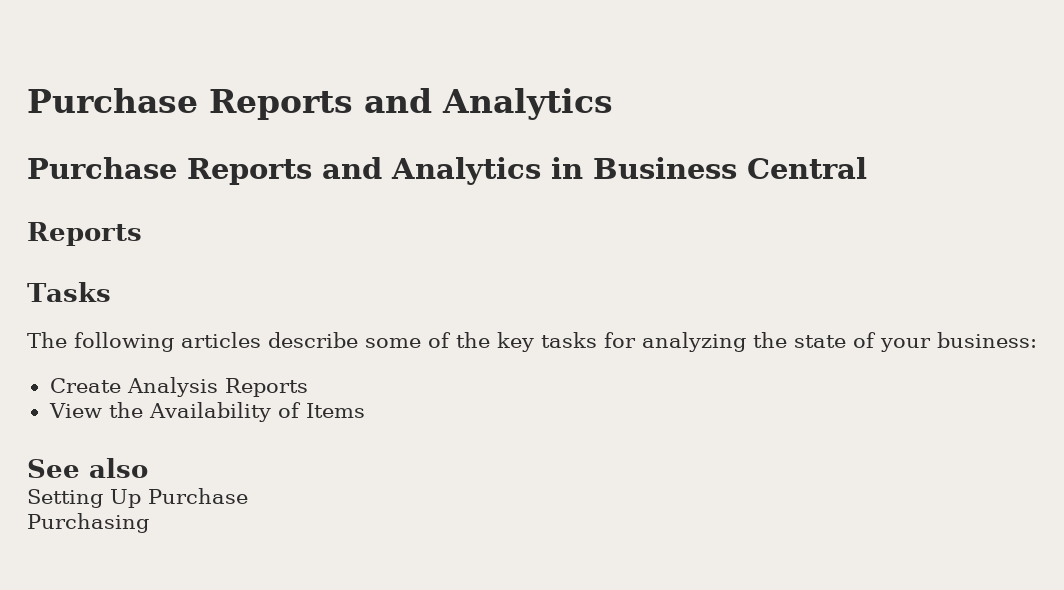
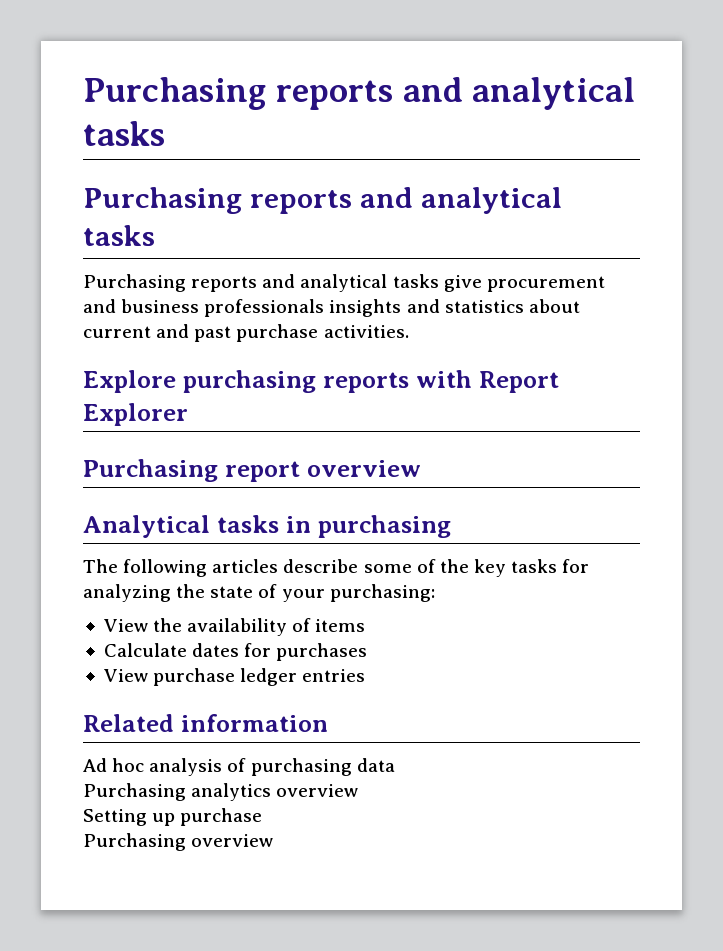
[27,88,613,120] [27,157,867,185] [27,222,142,246] [27,282,111,302] Purchase Reports and Analytics // Purchase Reports and Analytics in Business Central // Reports // Tasks -> [83,77,635,110] [83,121,165,146] [83,187,562,214] [83,225,155,246] [83,274,605,292] [83,299,580,317] [83,324,409,342] [83,370,559,393] [83,403,188,426] [83,459,421,482] [83,515,451,538] Purchasing reports and analytical tasks // Purchasing reports and analytical tasks // Purchasing reports and analytical tasks give procurement and business professionals insights and statistics about current and past purchase activities. // Explore purchasing reports with Report Explorer // Purchasing report overview // Analytical tasks in purchasing
[937,332,1037,348] [49,377,308,397] [48,402,365,422] [27,458,148,478] business: // Create Analysis Reports // View the Availability of Items // See also -> [329,584,435,602] [103,618,366,636] [103,643,368,661] [103,668,366,686] [83,714,328,732] [83,758,395,776] [83,783,359,801] purchasing: // View the availability of items // Calculate dates for purchases // View purchase ledger entries // Related information // Ad hoc analysis of purchasing data // Purchasing analytics overview
[110,488,248,508] [27,513,149,533] Up Purchase // Purchasing -> [152,808,263,826] [83,833,274,851] up purchase // Purchasing overview

